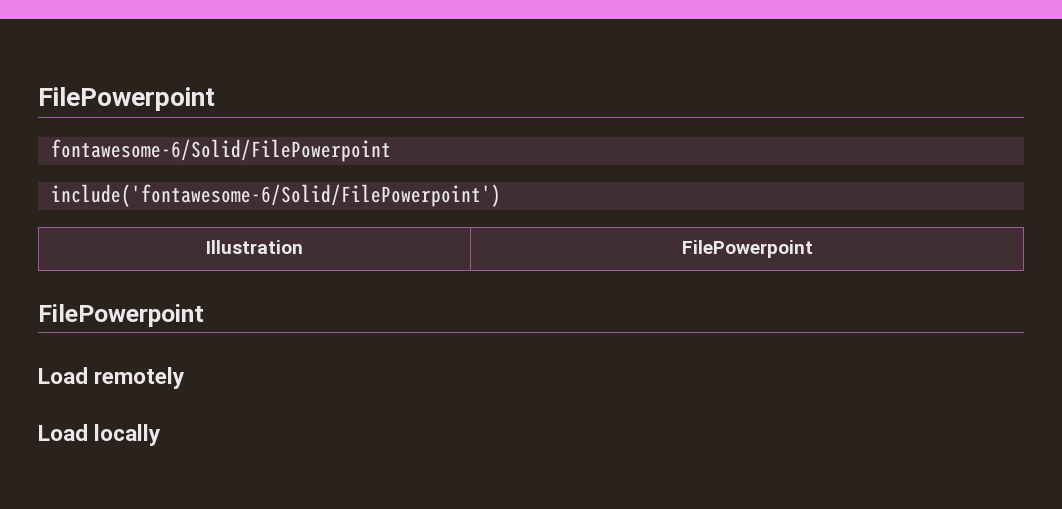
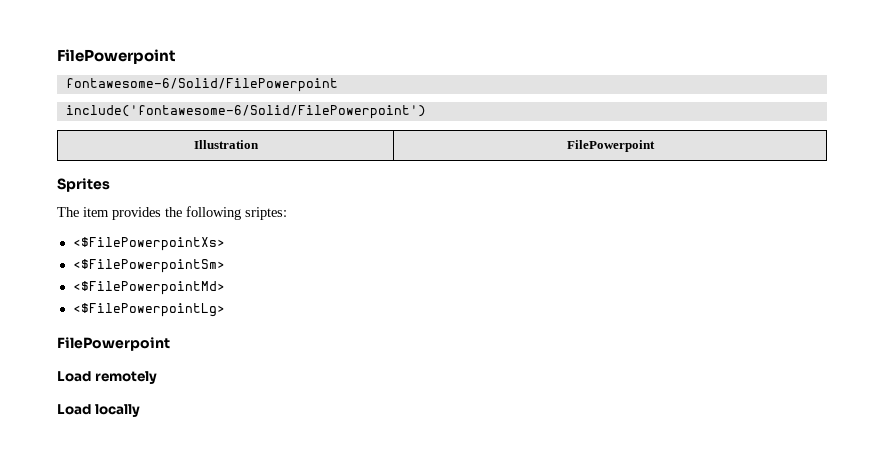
(813, 249) none -> [57,178,110,192] [57,206,287,220] [72,237,225,251] [72,259,225,273] [72,281,225,295] [72,303,225,317] // Sprites // The item provides the following sriptes: // <$FilePowerpointXs> // <$FilePowerpointSm> // <$FilePowerpointMd> // <$FilePowerpointLg>

